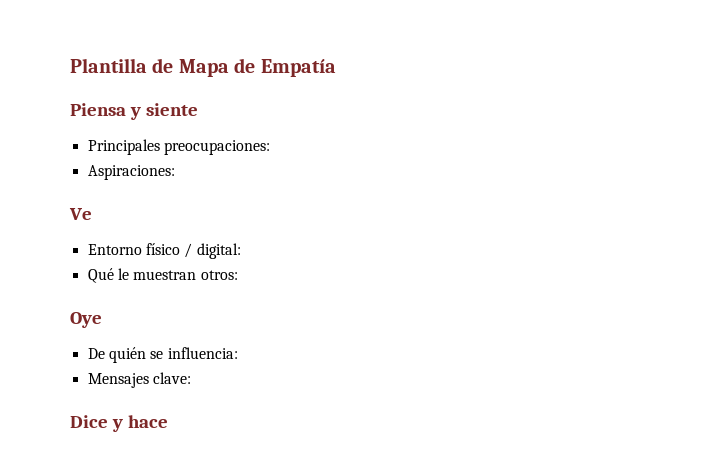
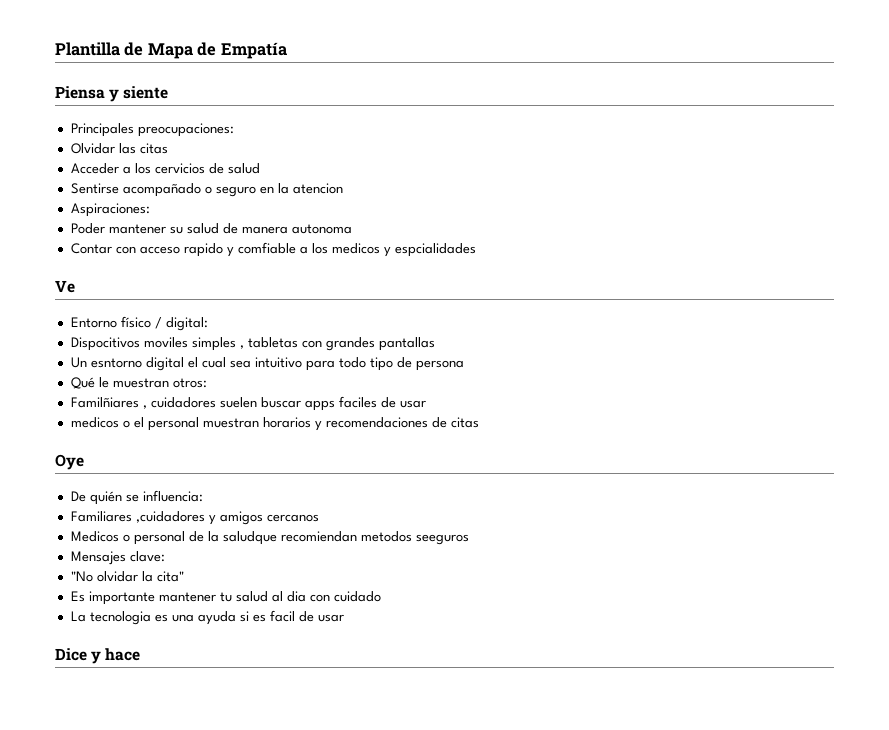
[87,165,175,180] Aspiraciones: -> [70,143,168,154] [70,163,260,174] [70,183,343,197] [70,203,150,217] [70,223,352,234] [70,242,476,257] Olvidar las citas // Acceder a los cervicios de salud // Sentirse acompañado o seguro en la atencion // Aspiraciones: // Poder mantener su salud de manera autonoma // Contar con acceso rapido y comfiable a los medicos y espcialidades
[87,268,238,283] Qué le muestran otros: -> [70,337,435,351] [70,357,464,371] [70,377,207,389] [70,396,426,411] [70,417,479,431] Dispocitivos moviles simples , tabletas con grandes pantallas // Un esntorno digital el cual sea intuitivo para todo tipo de persona // Qué le muestran otros: // Familñiares , cuidadores suelen buscar apps faciles de usar // medicos o el personal muestran horarios y recomendaciones de citas
[87,372,191,388] Mensajes clave: -> [70,511,319,525] [70,531,469,545] [70,551,165,565] [70,571,184,582] [70,591,381,605] [70,610,344,625] Familiares ,cuidadores y amigos cercanos // Medicos o personal de la saludque recomiendan metodos seeguros // Mensajes clave: // "No olvidar la cita" // Es importante mantener tu salud al dia con cuidado // La tecnologia es una ayuda si es facil de usar

